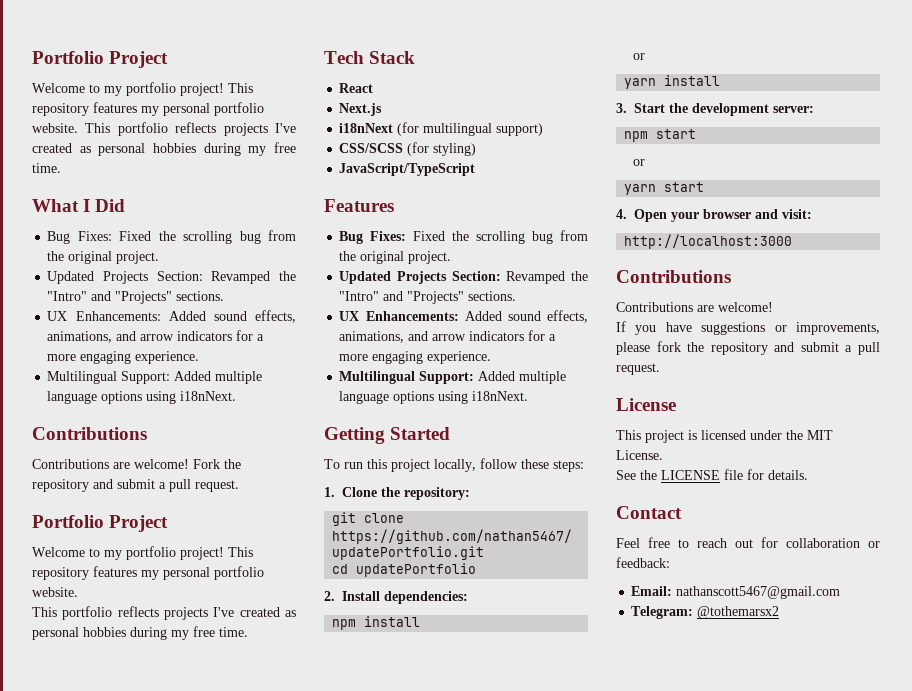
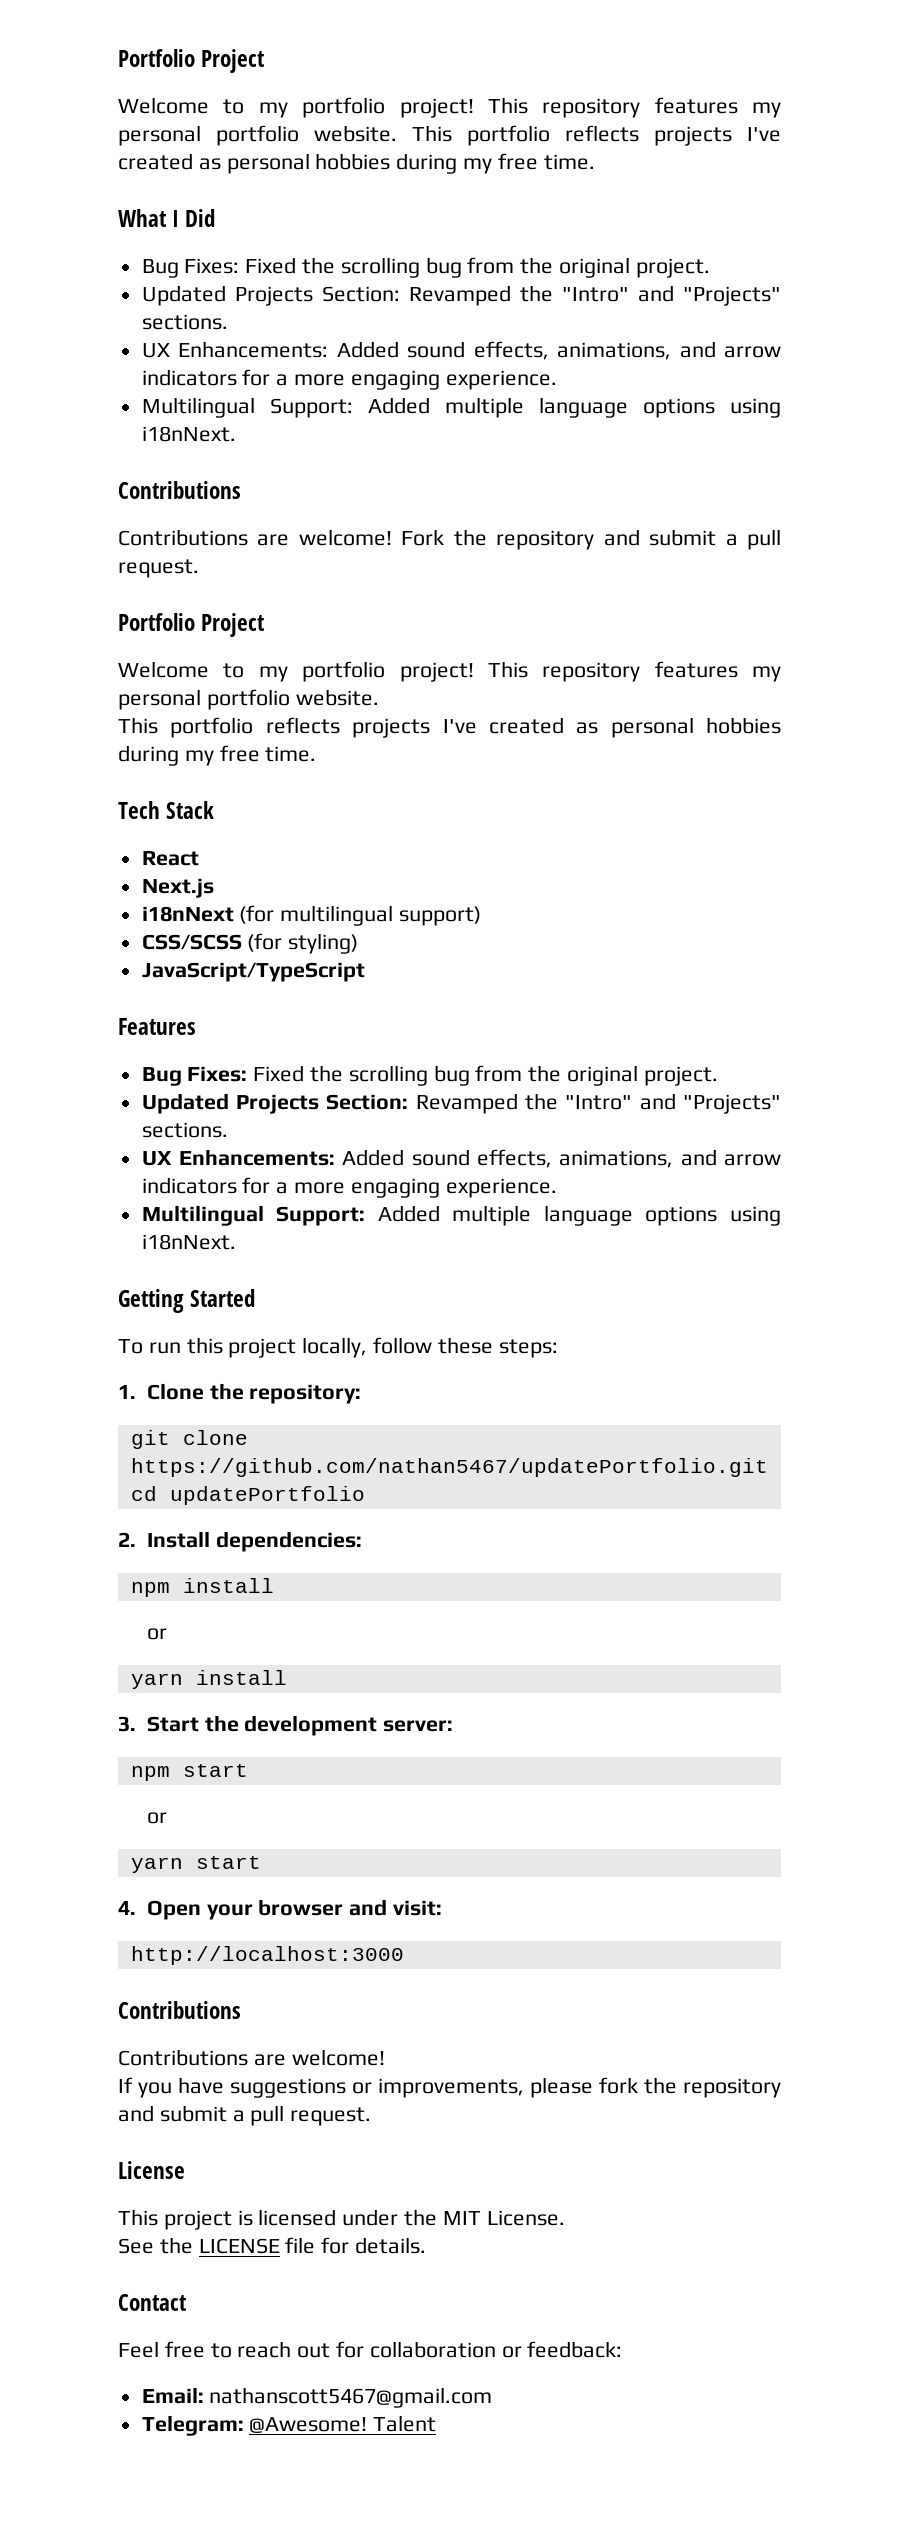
[697,606,780,619] @tothemarsx2 -> [249,2415,437,2433] @Awesome! Talent

